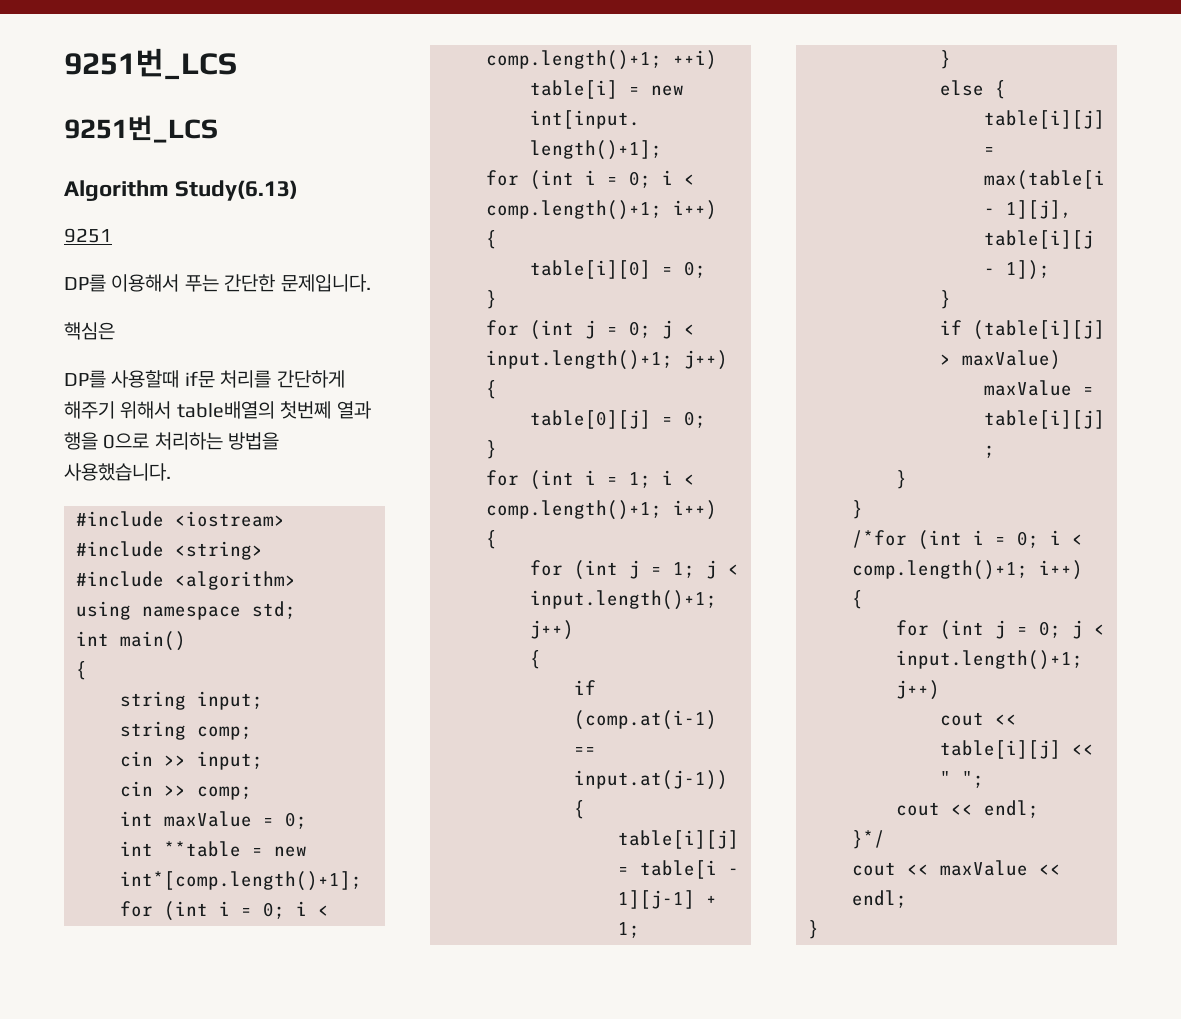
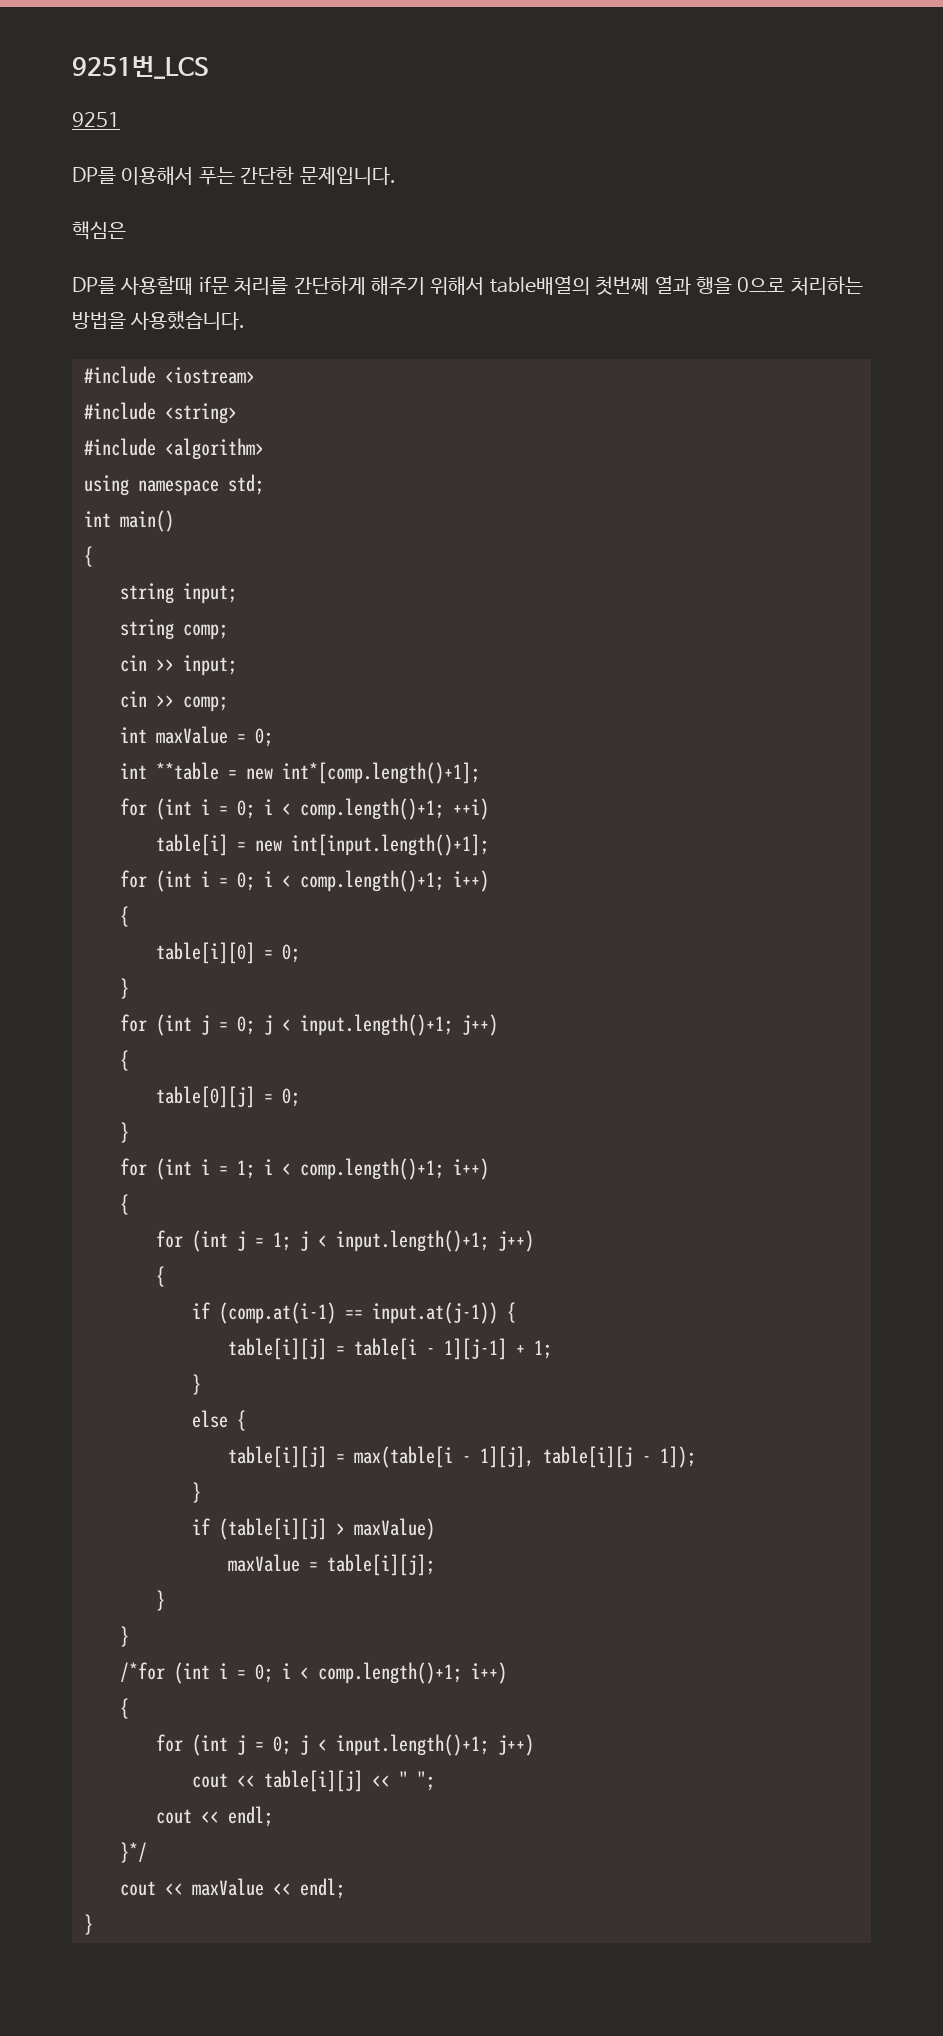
[64,48,237,80] [64,115,218,143] [64,180,299,201] 9251번_LCS // 9251번_LCS // Algorithm Study(6.13) -> [72,56,209,79] 9251번_LCS

